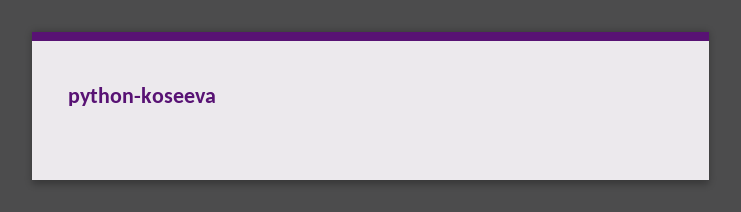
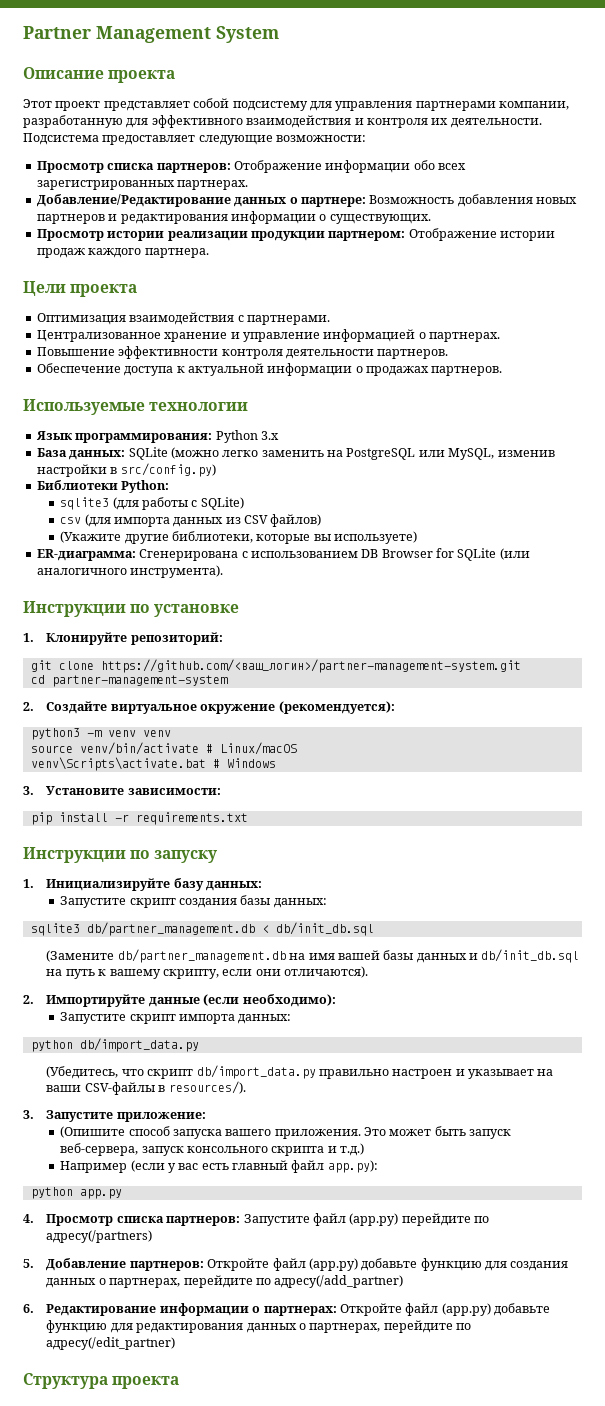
[68,87,216,106] python-koseeva -> [23,26,279,43] [23,67,176,83] [23,98,569,111] [23,115,542,128] [23,133,367,145] [36,160,466,173] [36,180,249,190] [36,194,577,207] [36,211,431,224] [36,228,555,241] [36,248,209,258] [23,281,138,297] [36,312,330,325] [36,329,500,342] [36,346,449,359] [36,363,503,376] [23,399,249,415] [35,430,279,443] [36,447,555,460] [36,463,216,477] [36,480,170,493] [60,497,244,510] [60,514,322,527] [60,531,418,544] [36,548,530,561] [36,565,224,578] [23,601,240,617] [23,632,223,645] [30,659,521,673] [30,675,228,687] [23,701,395,714] [30,728,171,740] [30,742,297,755] [30,757,276,771] [23,786,221,795] [30,812,248,825] [23,847,218,863] [23,878,263,891] [60,895,327,908] [30,922,374,936] [46,949,580,963] [46,966,369,979] [23,994,336,1007] [60,1012,292,1024] [30,1038,199,1052] [46,1065,554,1079] [46,1081,246,1095] [23,1110,206,1122] [60,1126,512,1139] [60,1143,365,1156] [60,1160,378,1173] [30,1187,122,1199] [23,1213,490,1226] [46,1230,153,1243] [23,1258,569,1271] [46,1275,404,1288] [23,1303,551,1316] [46,1320,472,1333] [46,1337,176,1350] [23,1373,180,1389] Partner Management System // Описание проекта // Этот проект представляет собой подсистему для управления партнерами компании, разработанную для эффективного взаимодействия и контроля их деятельности. Подсистема предоставляет следующие возможности: // Просмотр списка партнеров: Отображение информации обо всех зарегистрированных партнерах. // Добавление/Редактирование данных о партнере: Возможность добавления новых партнеров и редактирования информации о существующих. // Просмотр истории реализации продукции партнером: Отображение истории продаж каждого партнера. // Цели проекта // Оптимизация взаимодействия с партнерами. // Централизованное хранение и управление информацией о партнерах. // Повышение эффективности контроля деятельности партнеров. // Обеспечение доступа к актуальной информации о продажах партнеров. // Используемые технологии // Язык программирования: Python 3.x // База данных: SQLite (можно легко заменить на PostgreSQL или MySQL, изменив настройки в src/config.py) // Библиотеки Python: // sqlite3 (для работы с SQLite) // csv (для импорта данных из CSV файлов) // (Укажите другие библиотеки, которые вы используете) // ER-диаграмма: Сгенерирована с использованием DB Browser for SQLite (или аналогичного инструмента). // Инструкции по установке // 1. Клонируйте репозиторий: // git clone https://github.com/<ваш_логин>/partner-management-system.git // cd partner-management-system // 2. Создайте виртуальное окружение (рекомендуется): // python3 -m venv venv // source venv/bin/activate # Linux/macOS // venv\Scripts\activate.bat # Windows // 3. Установите зависимости: // pip install -r requirements.txt // Инструкции по запуску // 1. Инициализируйте базу данных: // Запустите скрипт создания базы данных: // sqlite3 db/partner_management.db < db/init_db.sql // (Замените db/partner_management.db на имя вашей базы данных и db/init_db.sql на путь к вашему скрипту, если они отличаются). // 2. Импортируйте данные (если необходимо): // Запустите скрипт импорта данных: // python db/import_data.py // (Убедитесь, что скрипт db/import_data.py правильно настроен и указывает на ваши CSV-файлы в resources/). // 3. Запустите приложение: // (Опишите способ запуска вашего приложения. Это может быть запуск веб-сервера, запуск консольного скрипта и т.д.) // Например (если у вас есть главный файл app.py): // python app.py // 4. Просмотр списка партнеров: Запустите файл (app.py) перейдите по адресу(/partners) // 5. Добавление партнеров: Откройте файл (app.py) добавьте функцию для создания данных о партнерах, перейдите по адресу(/add_partner) // 6. Редактирование информации о партнерах: Откройте файл (app.py) добавьте функцию для редактирования данных о партнерах, перейдите по адресу(/edit_partner) // Структура проекта

